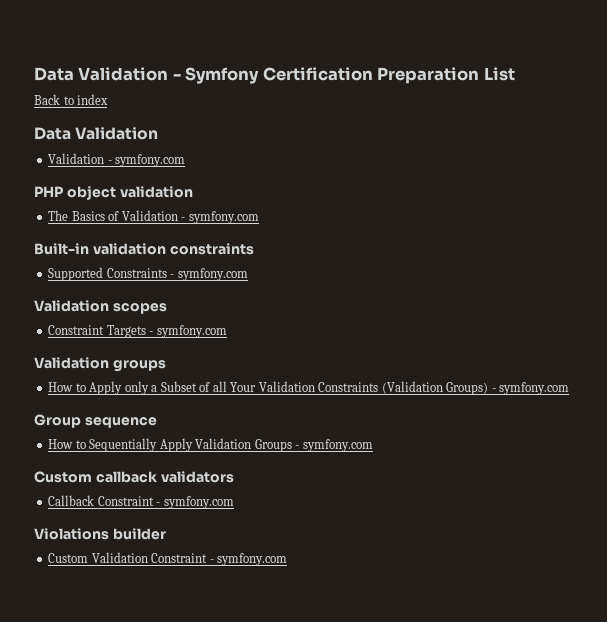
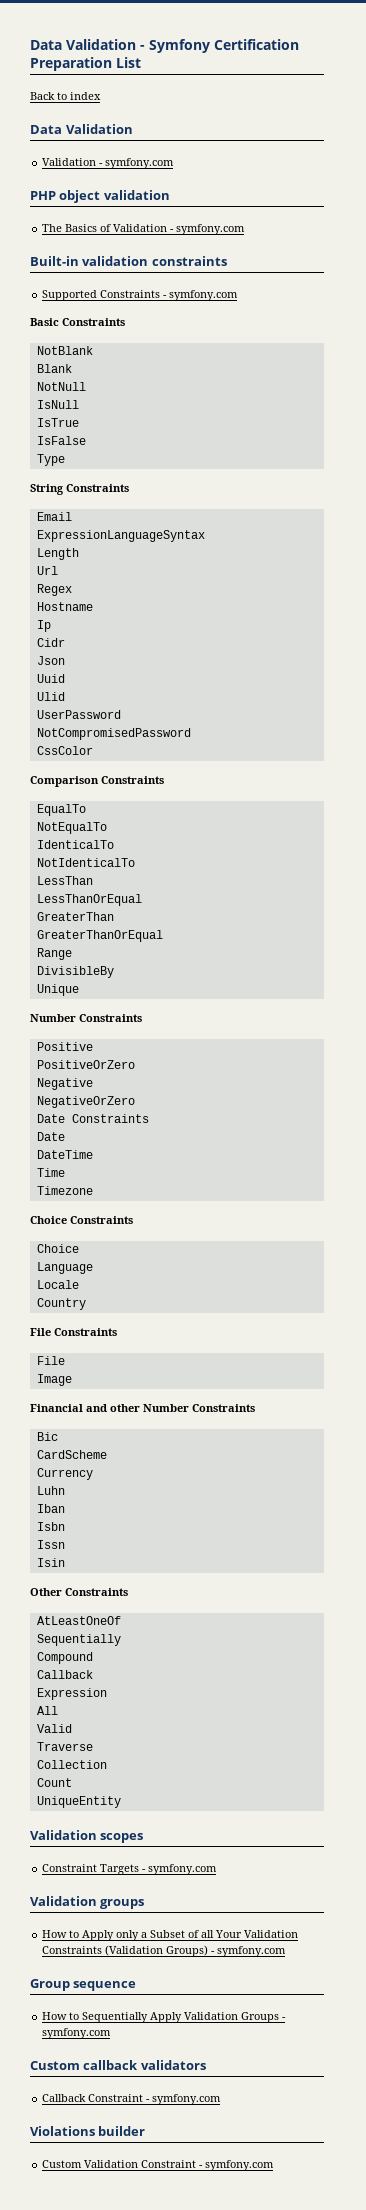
(248, 274) none -> [30,318,125,326] [36,346,93,355] [36,364,72,373] [36,382,86,391] [36,400,79,409] [36,418,79,427] [36,436,86,445] [36,454,65,466] [30,484,129,495] [36,512,72,521] [36,530,205,542] [36,548,79,560] [36,566,58,575] [36,584,72,596] [36,602,93,611] [36,620,51,632] [36,638,65,647] [36,656,65,665] [36,674,65,683] [36,692,65,701] [36,710,121,719] [36,728,191,740] [36,746,93,755] [30,776,164,787] [36,804,86,816] [36,822,107,834] [36,840,114,849] [36,858,135,867] [36,876,93,885] [36,894,142,906] [36,912,114,921] [36,930,163,942] [36,948,72,960] [36,966,114,978] [36,984,79,996] [30,1014,142,1022] [36,1042,93,1051] [36,1060,135,1069] [36,1078,93,1090] [36,1096,135,1108] [36,1114,149,1123] [36,1132,65,1141] [36,1150,93,1159] [36,1168,65,1177] [36,1186,93,1195] [30,1216,133,1224] [36,1244,79,1253] [36,1262,93,1274] [36,1280,79,1289] [36,1298,86,1310] [30,1328,117,1336] [36,1356,65,1365] [36,1374,72,1386] [30,1404,255,1412] [36,1432,58,1441] [36,1450,107,1459] [36,1468,93,1480] [36,1486,65,1495] [36,1504,65,1513] [36,1522,65,1531] [36,1540,65,1549] [36,1558,65,1567] [30,1588,128,1596] [36,1616,121,1625] [36,1634,121,1646] [36,1652,93,1664] [36,1670,93,1679] [36,1688,107,1700] [36,1706,58,1715] [36,1724,72,1733] [36,1742,93,1751] [36,1760,107,1769] [36,1778,72,1787] [36,1796,121,1808] // Basic Constraints // NotBlank // Blank // NotNull // IsNull // IsTrue // IsFalse // Type // String Constraints // Email // ExpressionLanguageSyntax // Length // Url // Regex // Hostname // Ip // Cidr // Json // Uuid // Ulid // UserPassword // NotCompromisedPassword // CssColor // Comparison Constraints // EqualTo // NotEqualTo // IdenticalTo // NotIdenticalTo // LessThan // LessThanOrEqual // GreaterThan // GreaterThanOrEqual // Range // DivisibleBy // Unique // Number Constraints // Positive // PositiveOrZero // Negative // NegativeOrZero // Date Constraints // Date // DateTime // Time // Timezone // Choice Constraints // Choice // Language // Locale // Country // File Constraints // File // Image // Financial and other Number Constraints // Bic // CardScheme // Currency // Luhn // Iban // Isbn // Issn // Isin // Other Constraints // AtLeastOneOf // Sequentially // Compound // Callback // Expression // All // Valid // Traverse // Collection // Count // UniqueEntity

